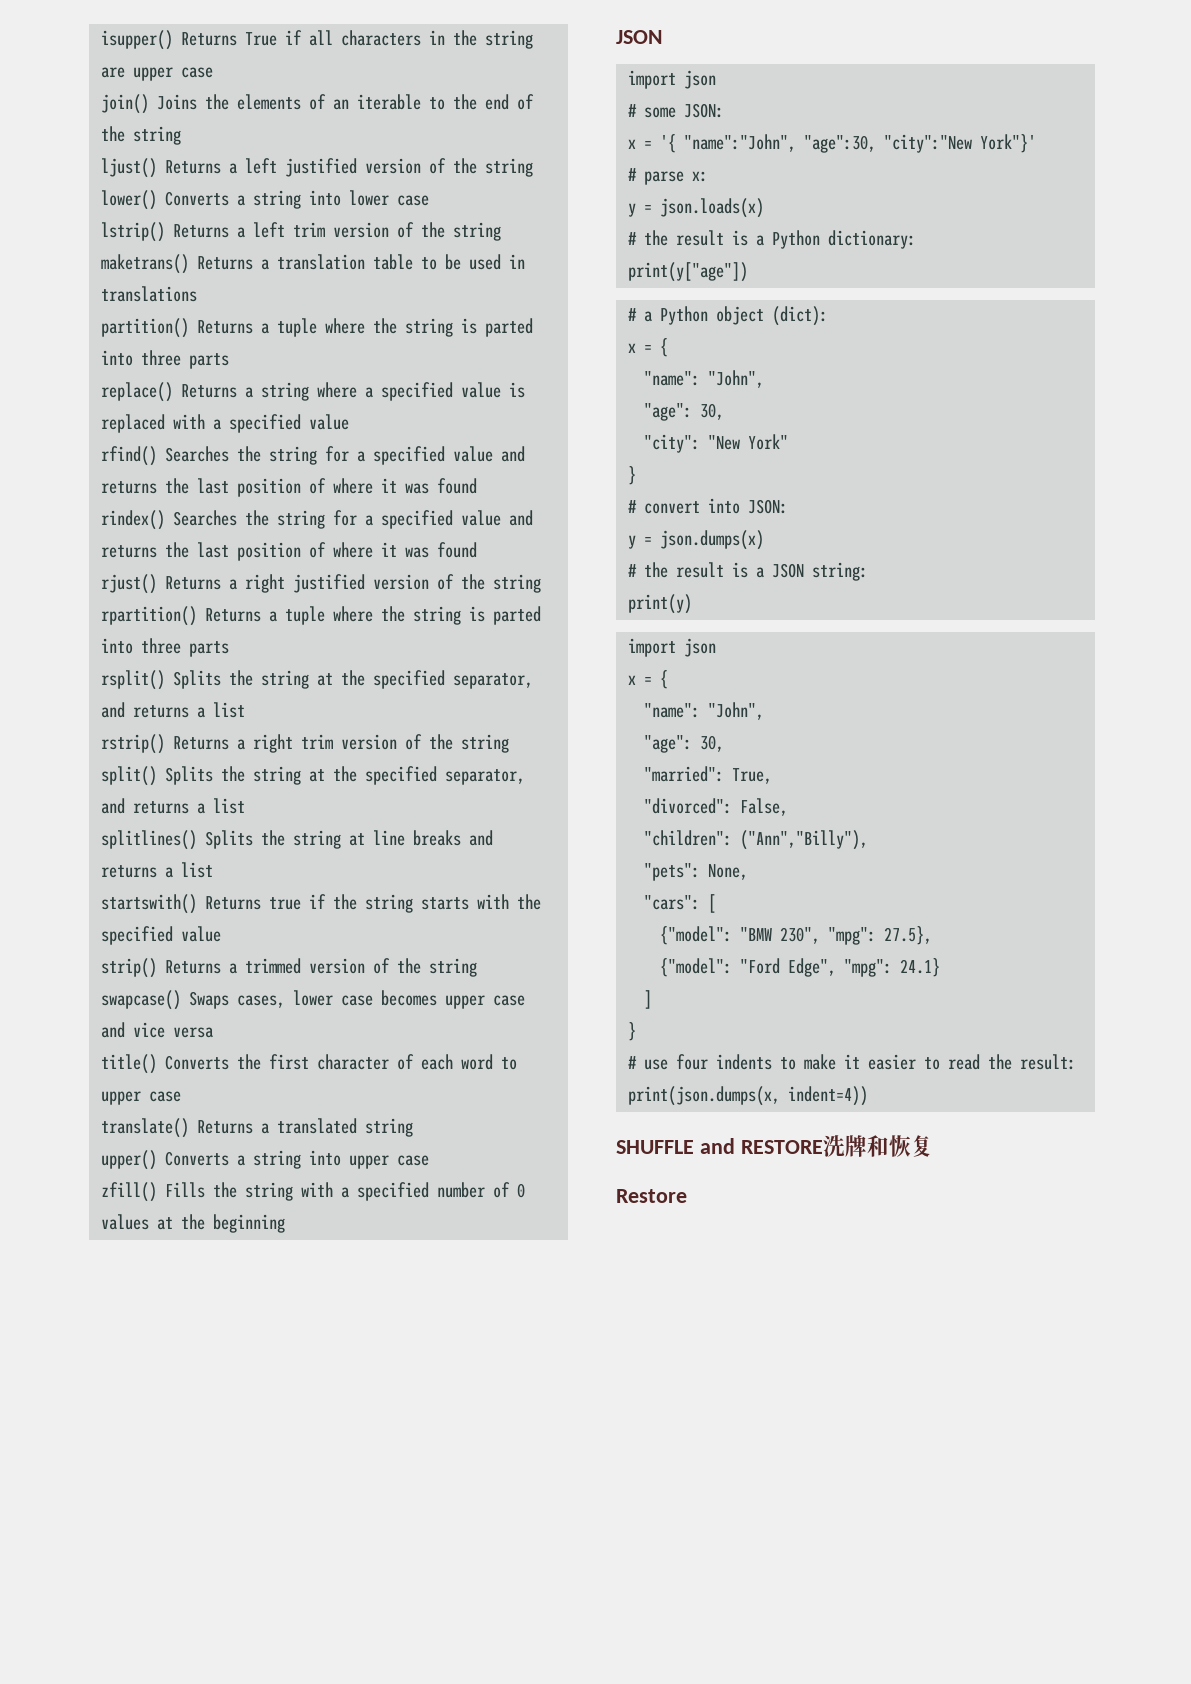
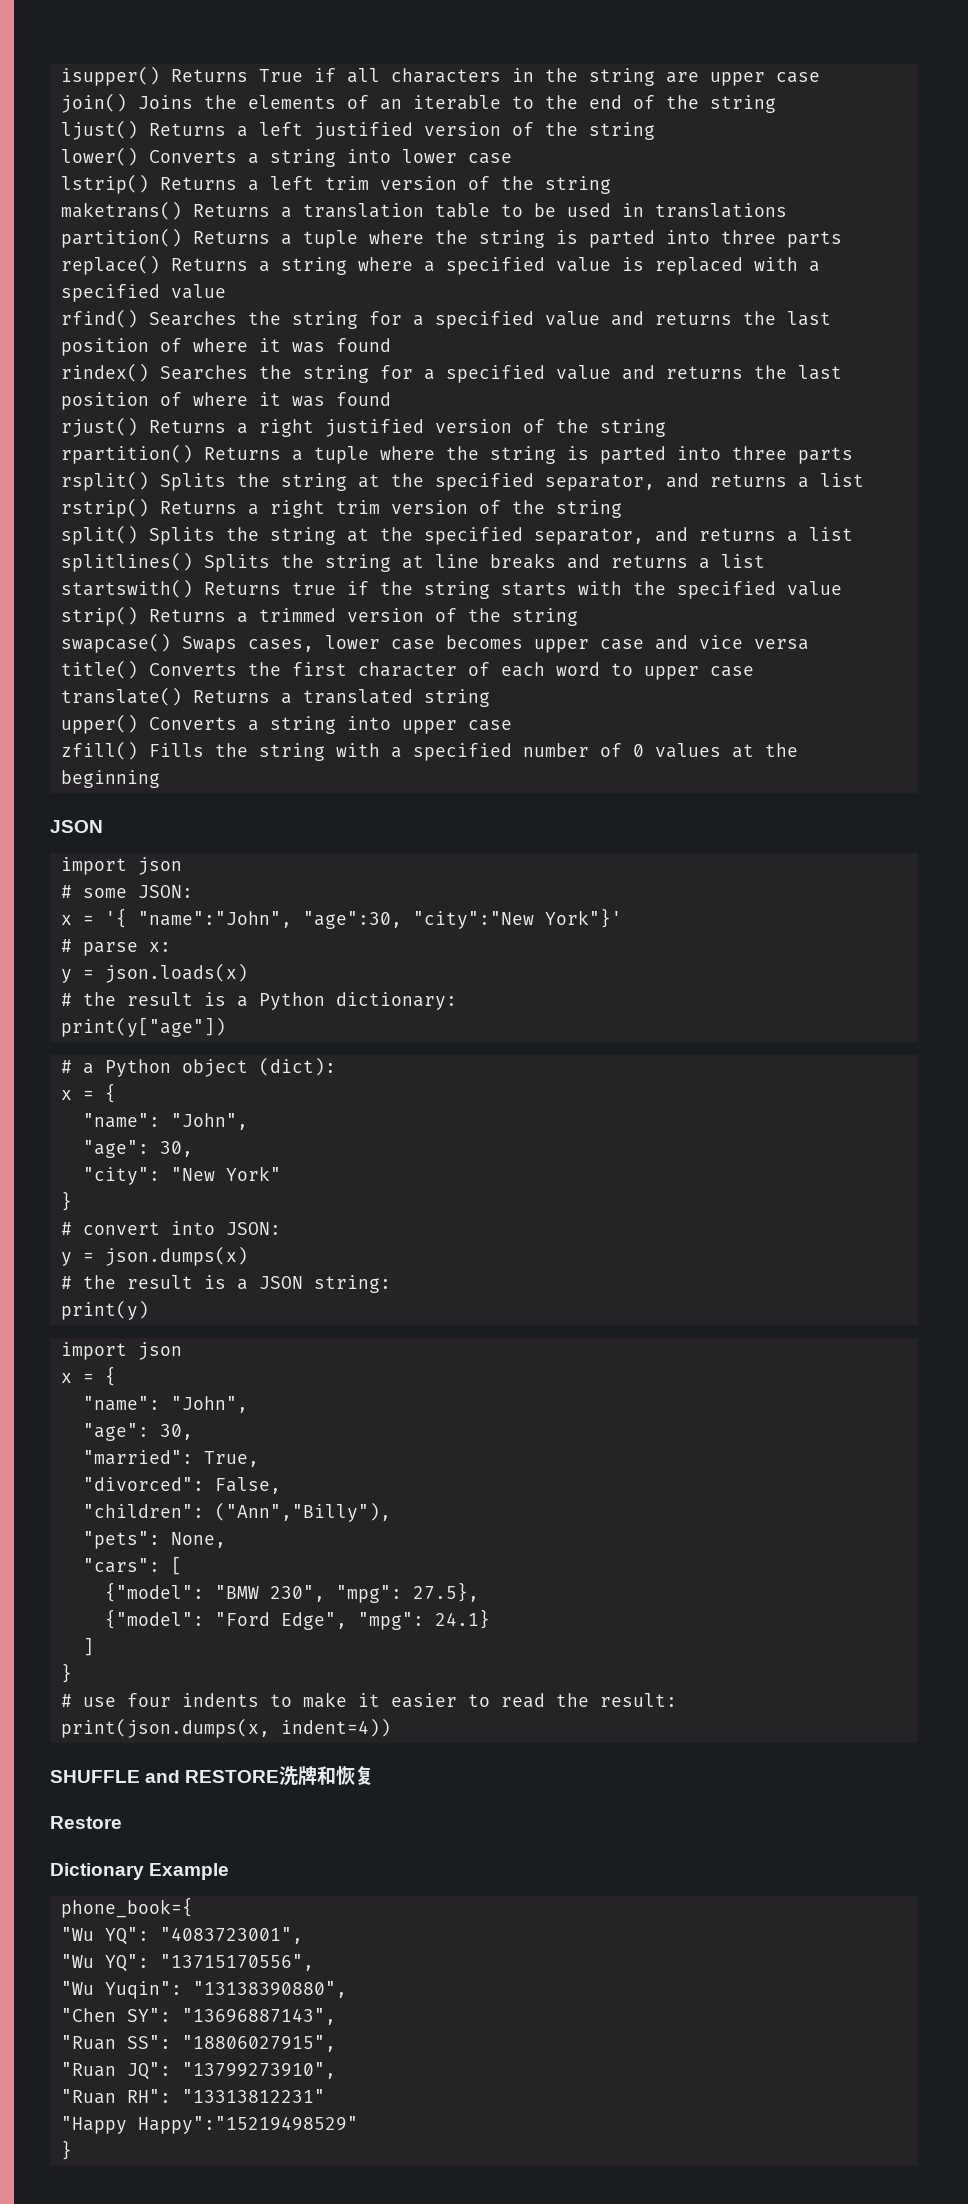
(687, 1196) none -> [50,1863,230,1880] [60,1897,193,1918] [60,1927,303,1945] [60,1954,314,1972] [60,1981,347,1999] [60,2008,336,2025] [60,2035,336,2052] [60,2062,336,2080] [60,2089,325,2104] [60,2116,358,2134] [60,2140,72,2160] // Dictionary Example // phone_book={ // "Wu YQ": "4083723001", // "Wu YQ": "13715170556", // "Wu Yuqin": "13138390880", // "Chen SY": "13696887143", // "Ruan SS": "18806027915", // "Ruan JQ": "13799273910", // "Ruan RH": "13313812231" // "Happy Happy":"15219498529" // }

